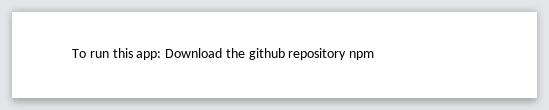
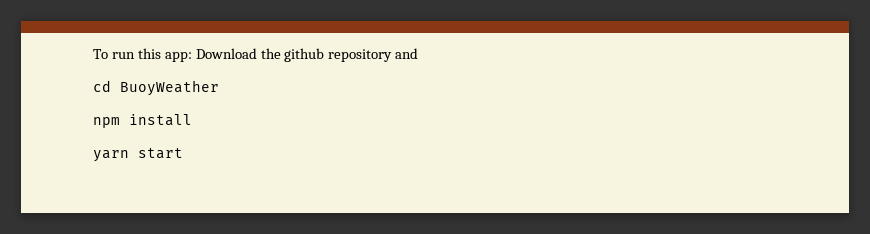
[349,51,375,60] npm -> [395,48,419,59] [93,80,219,96] [93,114,192,128] [93,148,183,162] and // cd BuoyWeather // npm install // yarn start

